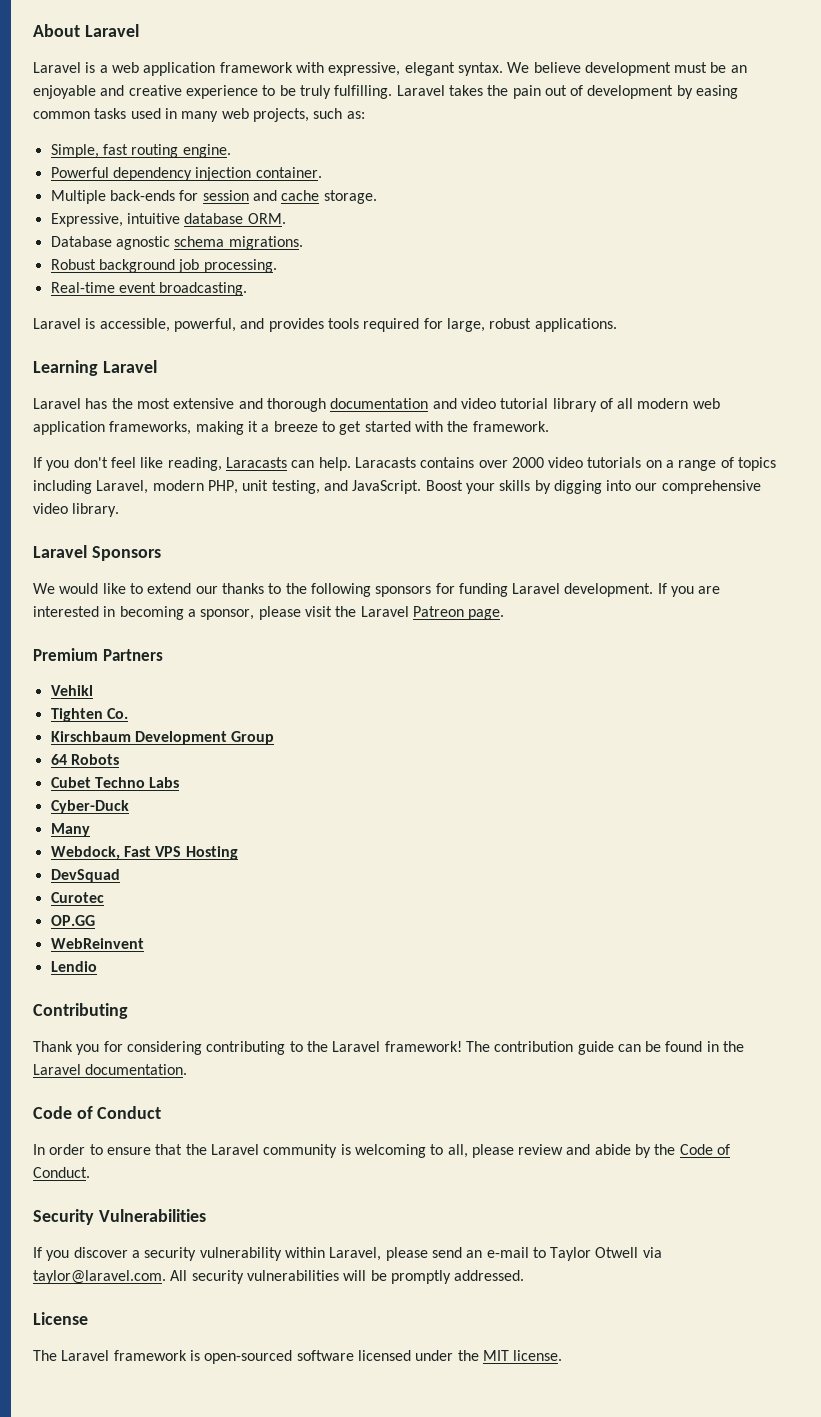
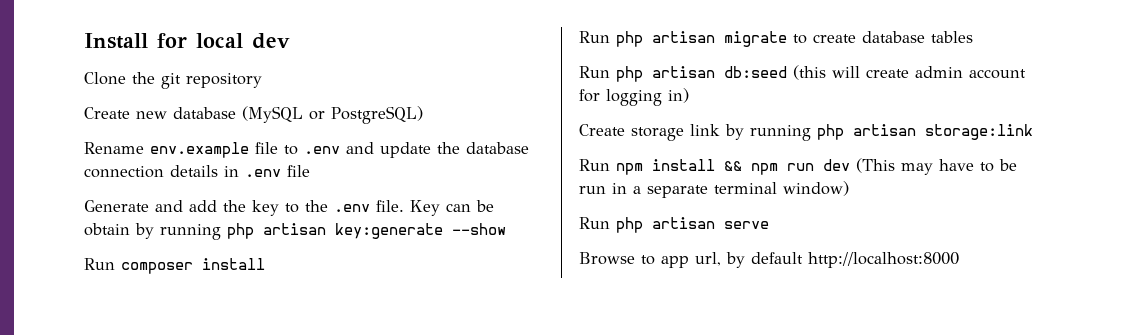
[33,24,139,37] [33,62,747,76] [33,85,739,99] [33,108,365,122] [50,144,231,158] [50,167,322,181] [50,190,377,204] [50,213,286,227] [50,236,303,250] [50,259,277,273] [50,282,248,296] [33,318,617,332] [33,360,157,376] [33,398,720,412] [33,421,549,435] [33,457,777,471] [33,480,761,494] [33,503,120,517] [33,545,161,561] [33,583,721,597] [33,606,505,620] [33,648,163,661] [50,685,93,696] [50,708,128,722] [50,731,275,745] [50,754,119,765] [50,777,180,788] [50,800,129,814] [50,823,90,837] [50,846,238,860] [50,869,120,883] [50,892,104,903] [50,915,95,926] [50,938,144,949] [50,961,97,972] [33,1003,128,1019] [33,1041,745,1055] [33,1064,188,1075] [33,1106,162,1119] [33,1144,731,1158] [33,1167,90,1178] [33,1209,206,1225] [33,1247,662,1261] [33,1270,525,1284] [33,1312,88,1325] [33,1350,563,1364] About Laravel // Laravel is a web application framework with expressive, elegant syntax. We believe development must be an enjoyable and creative experience to be truly fulfilling. Laravel takes the pain out of development by easing common tasks used in many web projects, such as: // Simple, fast routing engine. // Powerful dependency injection container. // Multiple back-ends for session and cache storage. // Expressive, intuitive database ORM. // Database agnostic schema migrations. // Robust background job processing. // Real-time event broadcasting. // Laravel is accessible, powerful, and provides tools required for large, robust applications. // Learning Laravel // Laravel has the most extensive and thorough documentation and video tutorial library of all modern web application frameworks, making it a breeze to get started with the framework. // If you don't feel like reading, Laracasts can help. Laracasts contains over 2000 video tutorials on a range of topics including Laravel, modern PHP, unit testing, and JavaScript. Boost your skills by digging into our comprehensive video library. // Laravel Sponsors // We would like to extend our thanks to the following sponsors for funding Laravel development. If you are interested in becoming a sponsor, please visit the Laravel Patreon page. // Premium Partners // Vehikl // Tighten Co. // Kirschbaum Development Group // 64 Robots // Cubet Techno Labs // Cyber-Duck // Many // Webdock, Fast VPS Hosting // DevSquad // Curotec // OP.GG // WebReinvent // Lendio // Contributing // Thank you for considering contributing to the Laravel framework! The contribution guide can be found in the Laravel documentation. // Code of Conduct // In order to ensure that the Laravel community is welcoming to all, please review and abide by the Code of Conduct. // Security Vulnerabilities // If you discover a security vulnerability within Laravel, please send an e-mail to Taylor Otwell via taylor@laravel.com. All security vulnerabilities will be promptly addressed. // License // The Laravel framework is open-sourced software licensed under the MIT license. -> [84,33,290,49] [84,72,262,89] [84,106,423,124] [84,142,529,158] [84,165,310,178] [84,200,494,216] [84,223,506,240] [84,258,265,274] [579,31,973,47] [579,65,1026,82] [579,88,689,106] [579,124,1033,141] [579,158,1017,175] [579,181,849,198] [579,217,769,233] [579,252,959,268] Install for local dev // Clone the git repository // Create new database (MySQL or PostgreSQL) // Rename env.example file to .env and update the database connection details in .env file // Generate and add the key to the .env file. Key can be obtain by running php artisan key:generate --show // Run composer install // Run php artisan migrate to create database tables // Run php artisan db:seed (this will create admin account for logging in) // Create storage link by running php artisan storage:link // Run npm install && npm run dev (This may have to be run in a separate terminal window) // Run php artisan serve // Browse to app url, by default http://localhost:8000

